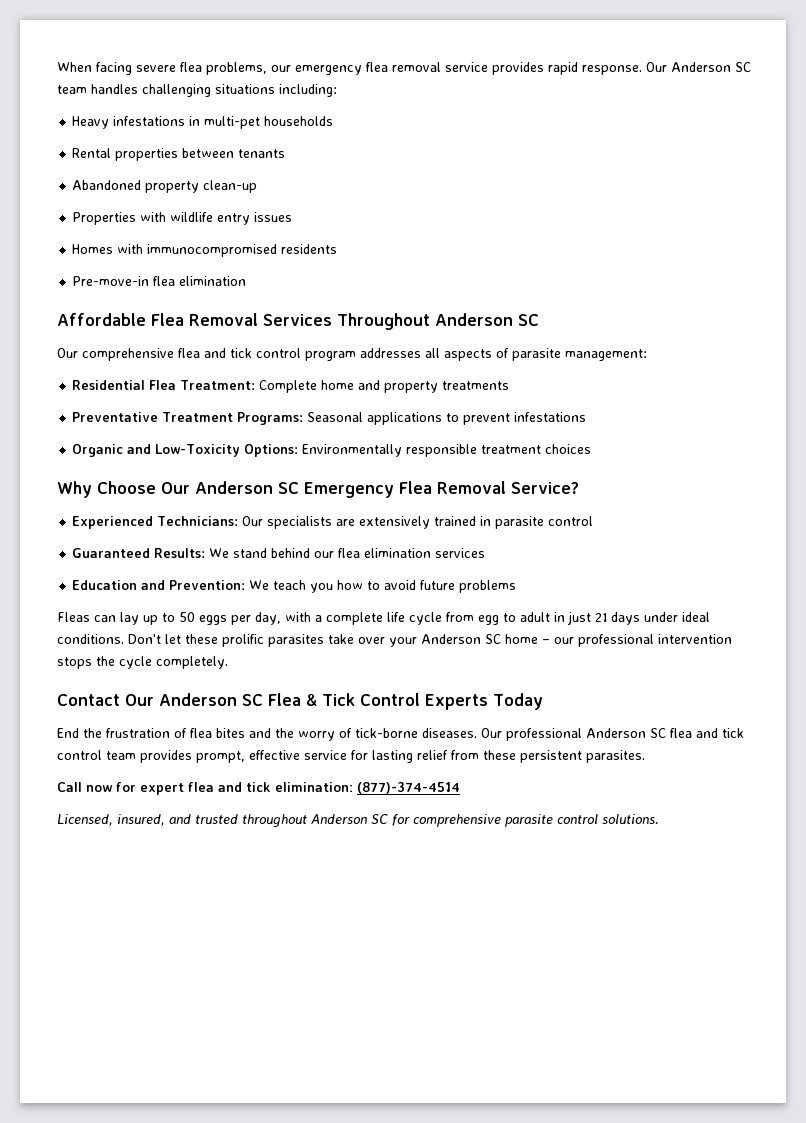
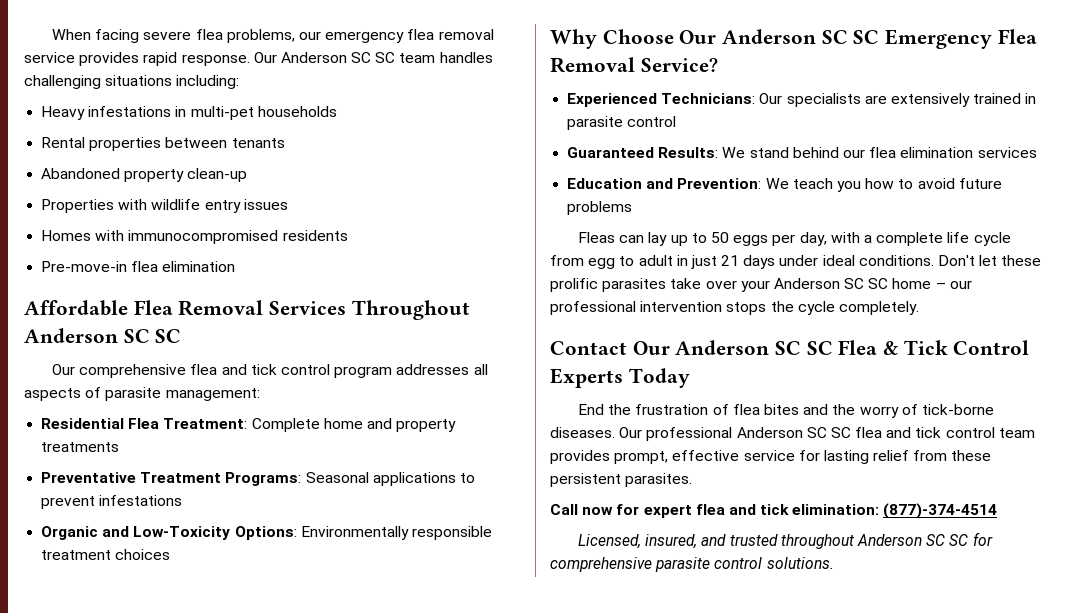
(751, 67) none -> [375,52,396,63] SC
(539, 320) none -> [155,329,182,343] SC
(299, 488) none -> [853,30,880,44] SC
(501, 639) none -> [868,278,889,289] SC
(263, 700) none -> [806,341,833,355] SC
(666, 733) none -> [830,427,851,438] SC
(388, 819) none -> [949,534,969,546] SC

